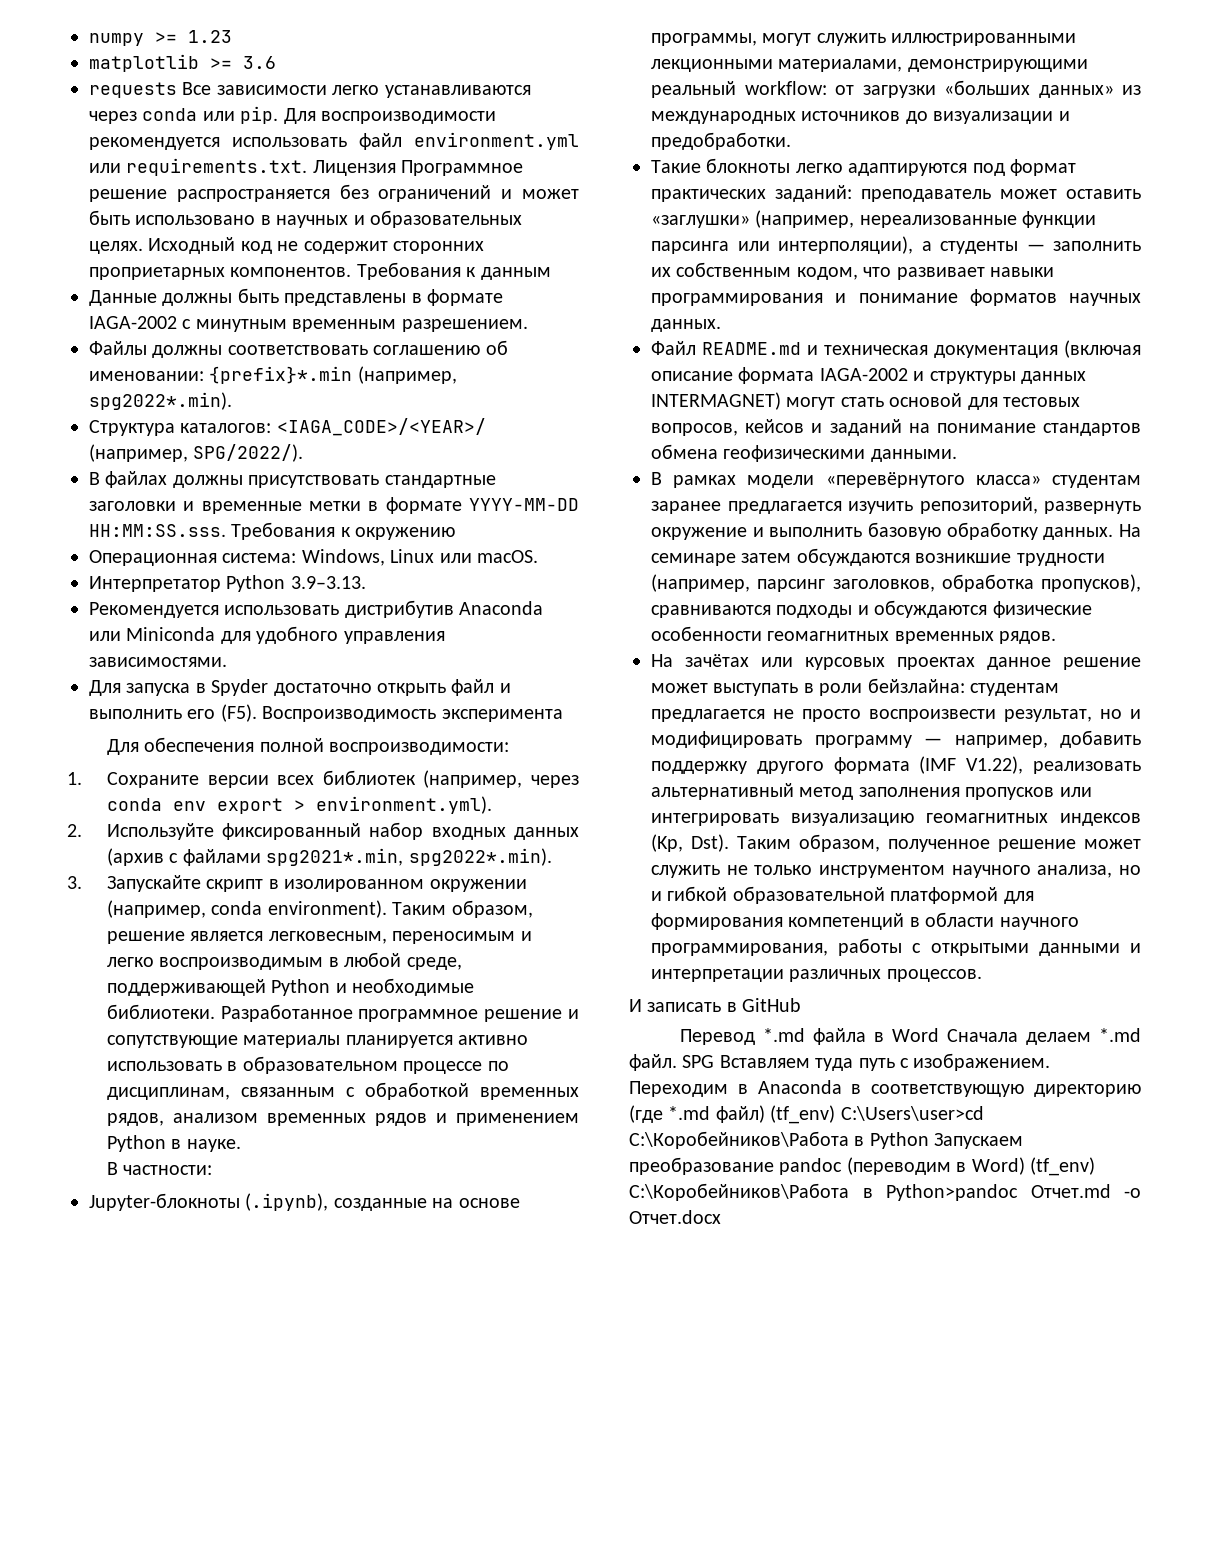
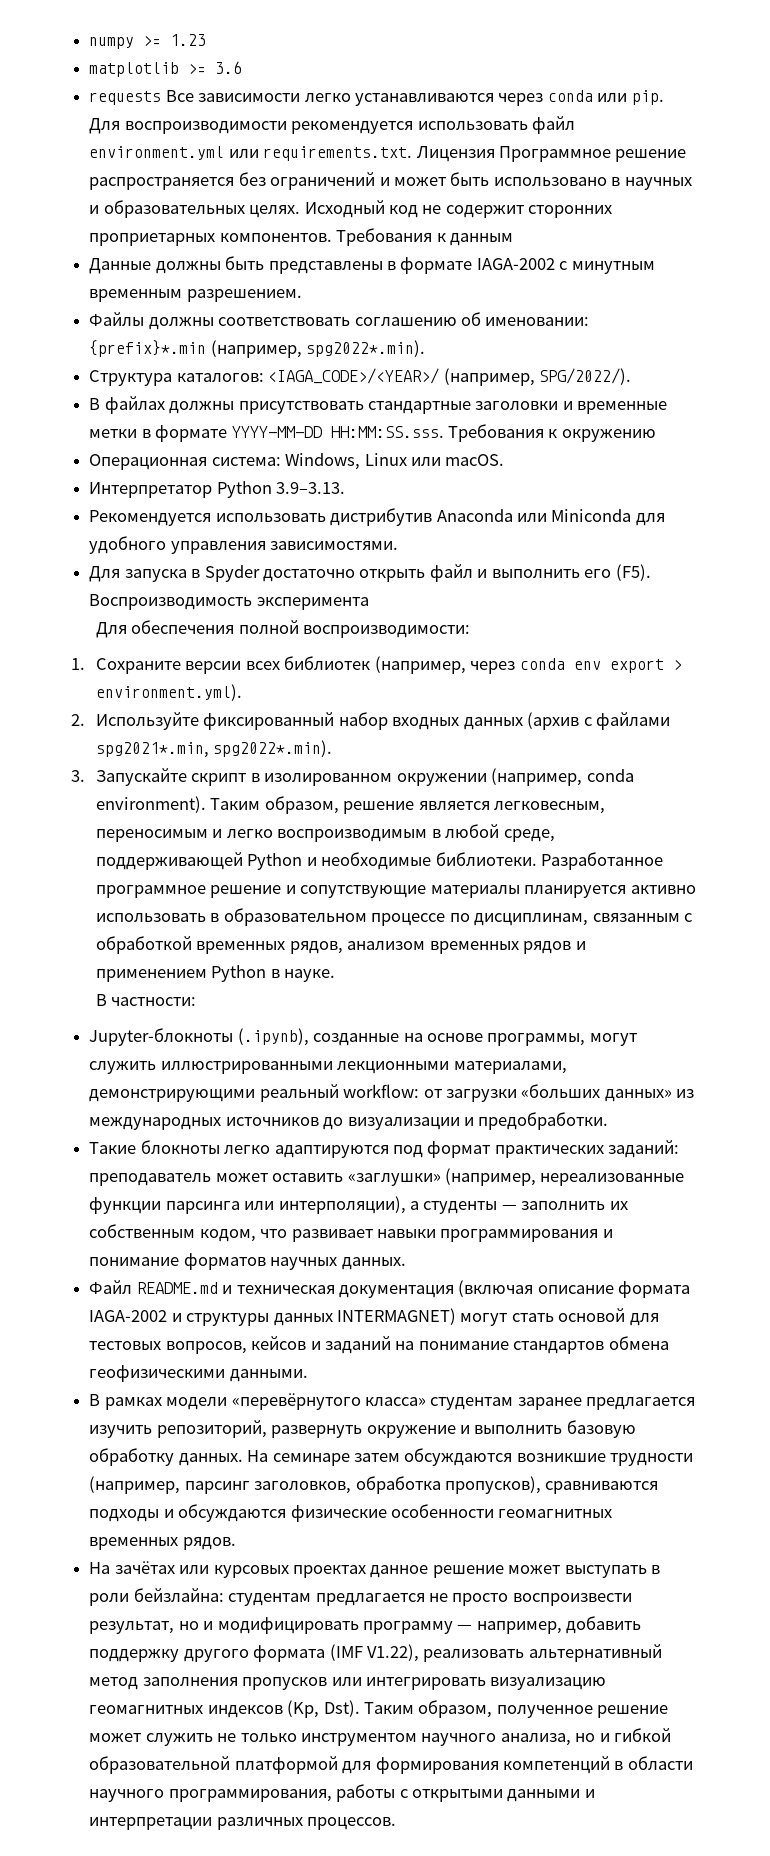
[629,998,802,1012] [679,1028,1141,1045] [629,1053,1051,1071] [629,1080,1141,1097] [629,1105,984,1124] [629,1131,1024,1149] [629,1157,1095,1176] [629,1183,1141,1201] [629,1210,721,1224] // И записать в GitHub // Перевод *.md файла в Word Сначала делаем *.md файл. SPG Вставляем туда путь с изображением. Переходим в Anaconda в соответствующую директорию (где *.md файл) (tf_env) C:\Users\user>cd C:\Коробейников\Работа в Python Запускаем преобразование pandoc (переводим в Word) (tf_env) C:\Коробейников\Работа в Python>pandoc Отчет.md -o Отчет.docx -> (397, 1823) none

